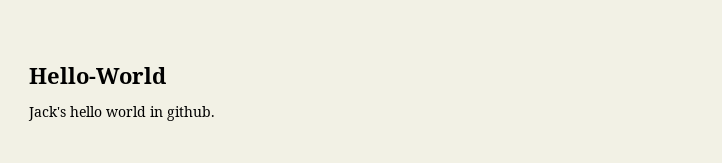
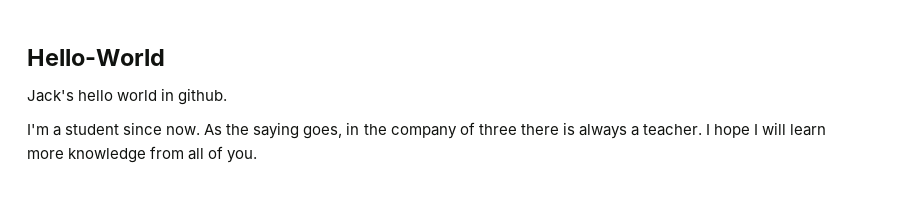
(215, 113) none -> [27,122,827,139] [27,146,258,163] // I'm a student since now. As the saying goes, in the company of three there is always a teacher. I hope I will learn more knowledge from all of you.

